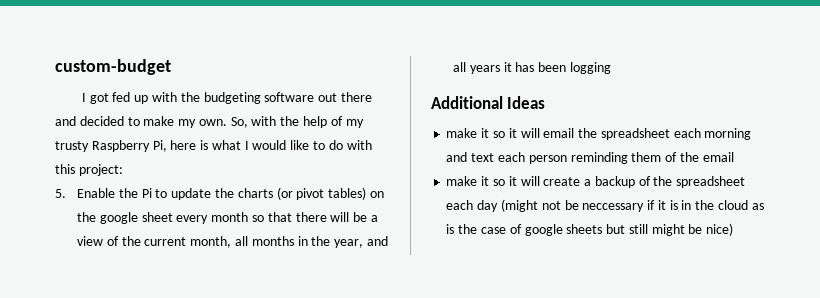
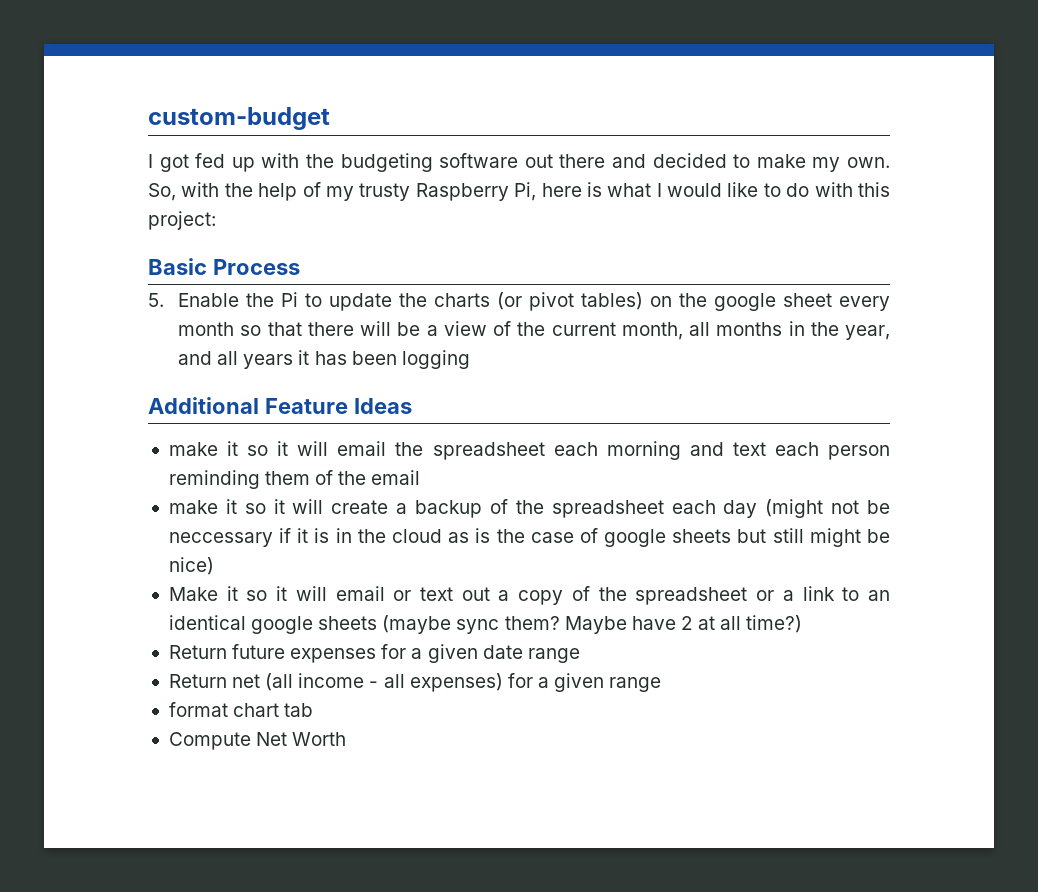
(123, 170) none -> [148,258,300,275] // Basic Process
(503, 102) none -> [264,398,348,414] Feature
(734, 229) none -> [168,586,890,605] [168,615,803,634] [168,644,580,663] [168,673,662,692] [168,702,314,717] [168,732,347,750] // Make it so it will email or text out a copy of the spreadsheet or a link to an identical google sheets (maybe sync them? Maybe have 2 at all time?) // Return future expenses for a given date range // Return net (all income - all expenses) for a given range // format chart tab // Compute Net Worth

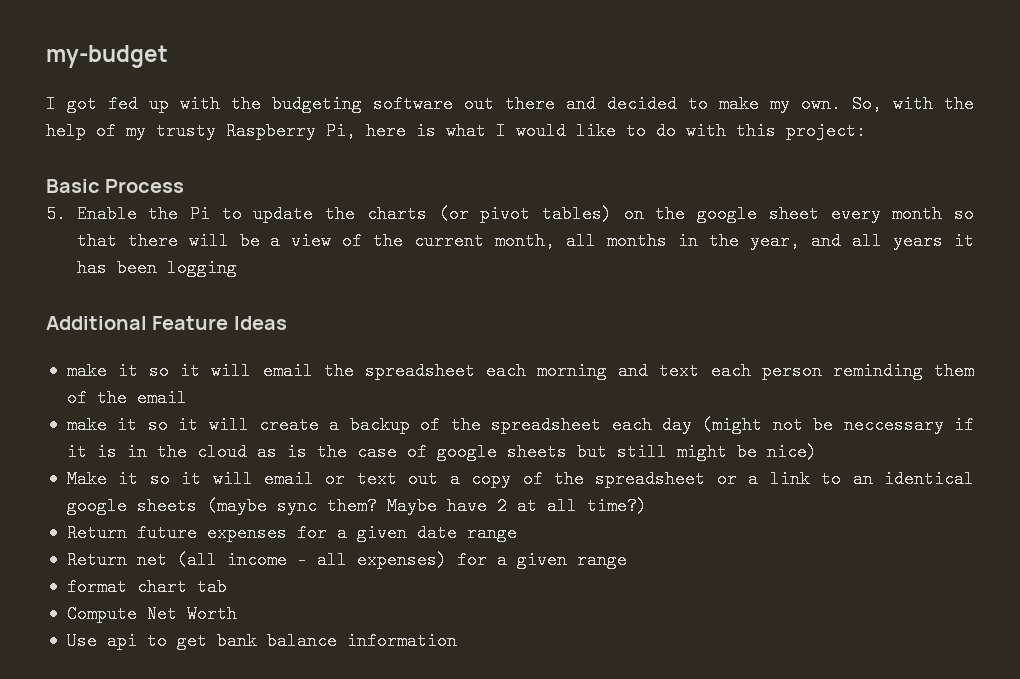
[148,107,330,130] custom-budget -> [46,45,168,68] my-budget
(347, 739) none -> [66,632,457,650] // Use api to get bank balance information

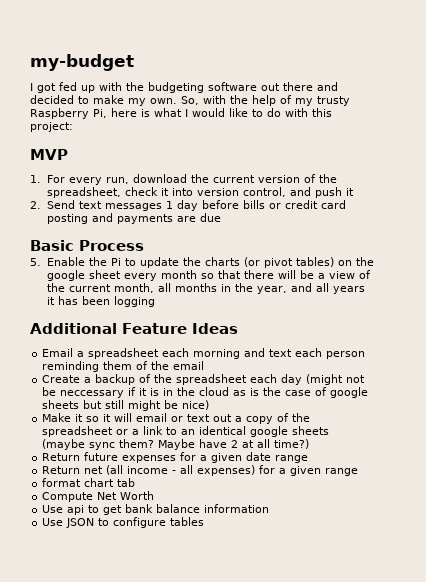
(866, 131) none -> [30,149,68,160] [30,174,337,185] [46,187,354,198] [30,200,346,211] [46,213,221,224] // MVP // 1. For every run, download the current version of the spreadsheet, check it into version control, and push it // 2. Send text messages 1 day before bills or credit card posting and payments are due
[66,362,354,380] make it so it will email the -> [42,348,85,357] Email a
[66,416,319,434] make it so it will create -> [42,375,81,383] Create
(457, 641) none -> [42,517,205,528] // Use JSON to configure tables

